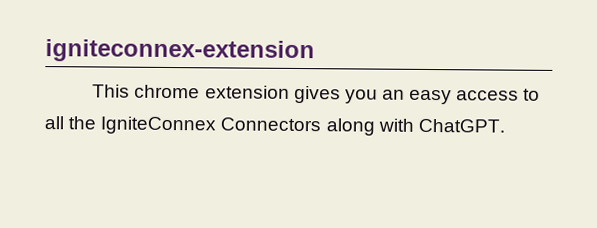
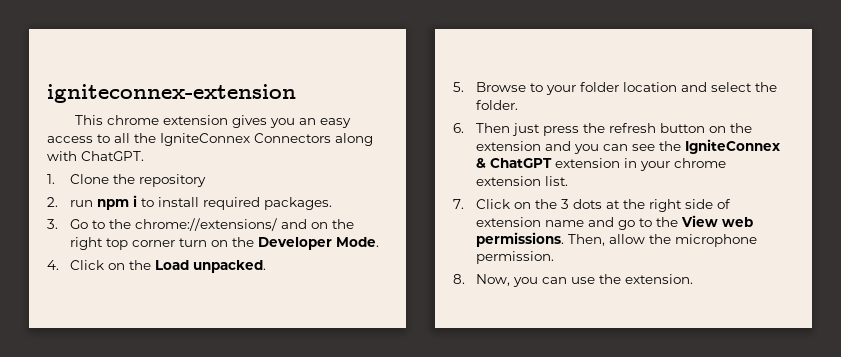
(505, 125) none -> [47,174,207,187] [47,195,333,210] [47,218,355,231] [70,237,380,250] [47,260,267,273] [453,82,778,95] [476,100,519,110] [453,123,753,136] [476,139,781,154] [476,158,727,171] [476,176,569,186] [453,199,732,212] [476,215,754,230] [476,232,758,247] [476,251,555,264] [453,274,694,287] // 1. Clone the repository // 2. run npm i to install required packages. // 3. Go to the chrome://extensions/ and on the right top corner turn on the Developer Mode. // 4. Click on the Load unpacked. // 5. Browse to your folder location and select the folder. // 6. Then just press the refresh button on the extension and you can see the IgniteConnex & ChatGPT extension in your chrome extension list. // 7. Click on the 3 dots at the right side of extension name and go to the View web permissions. Then, allow the microphone permission. // 8. Now, you can use the extension.

